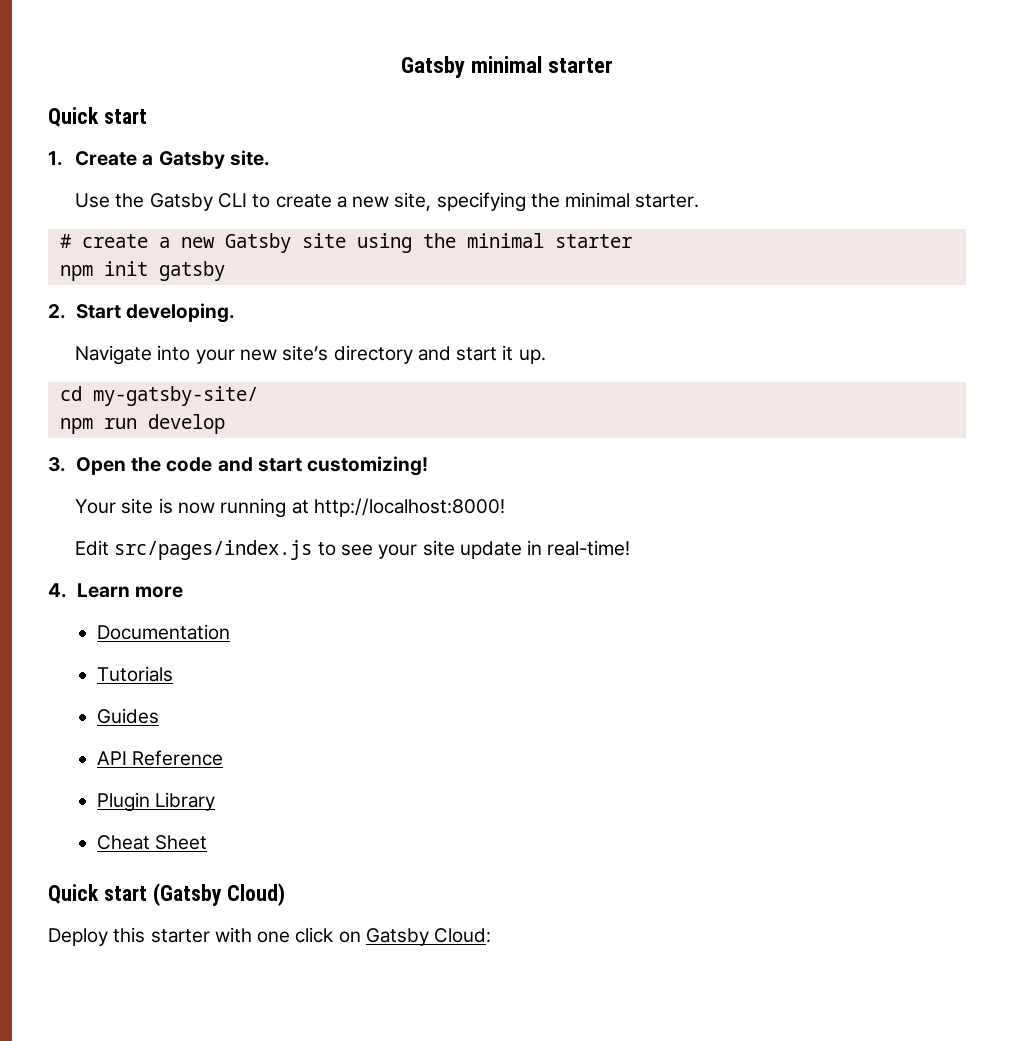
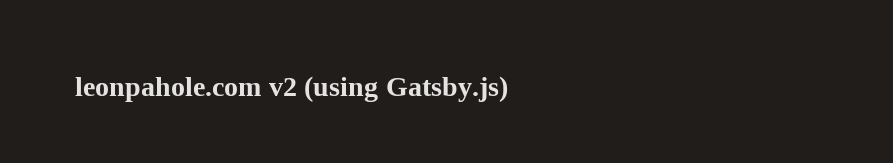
[400,56,614,78] [48,107,147,127] [48,150,270,169] [75,192,700,212] [59,233,632,253] [59,261,225,281] [48,303,236,323] [75,345,546,365] [59,386,258,406] [59,414,225,434] [48,456,429,476] [75,498,505,518] [75,540,631,560] [48,583,184,598] [96,624,230,640] [96,666,173,682] [96,708,159,724] [96,750,223,766] [96,792,215,812] [96,835,207,850] [48,883,286,906] [48,927,492,946] Gatsby minimal starter // Quick start // 1. Create a Gatsby site. // Use the Gatsby CLI to create a new site, specifying the minimal starter. // # create a new Gatsby site using the minimal starter // npm init gatsby // 2. Start developing. // Navigate into your new site’s directory and start it up. // cd my-gatsby-site/ // npm run develop // 3. Open the code and start customizing! // Your site is now running at http://localhost:8000! // Edit src/pages/index.js to see your site update in real-time! // 4. Learn more // Documentation // Tutorials // Guides // API Reference // Plugin Library // Cheat Sheet // Quick start (Gatsby Cloud) // Deploy this starter with one click on Gatsby Cloud: -> [75,76,508,102] leonpahole.com v2 (using Gatsby.js)

